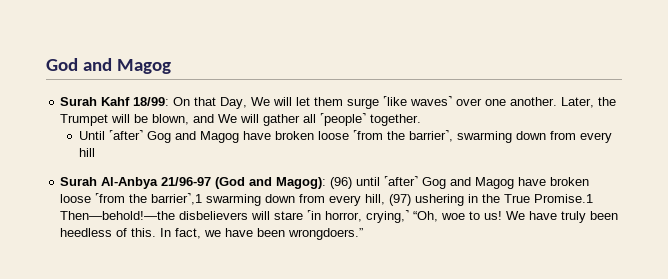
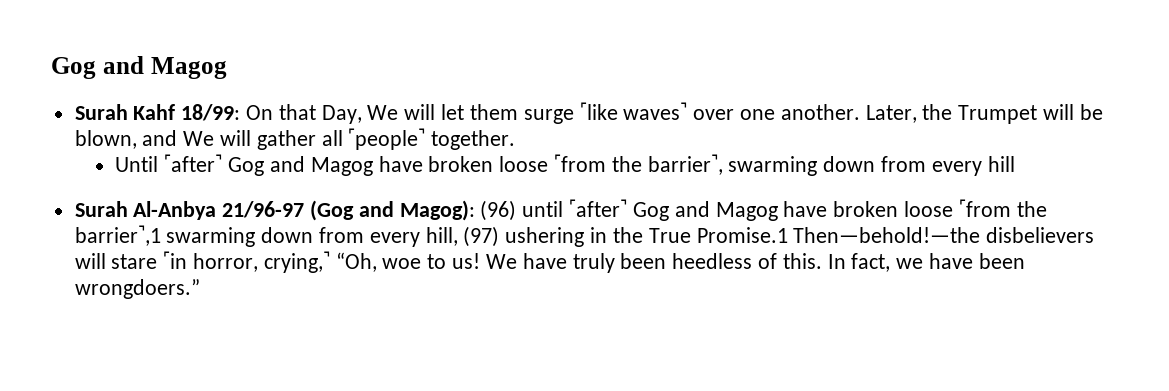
[46,58,78,71] God -> [51,57,96,79] Gog
[215,177,246,189] (God -> [310,200,355,221] (Gog

